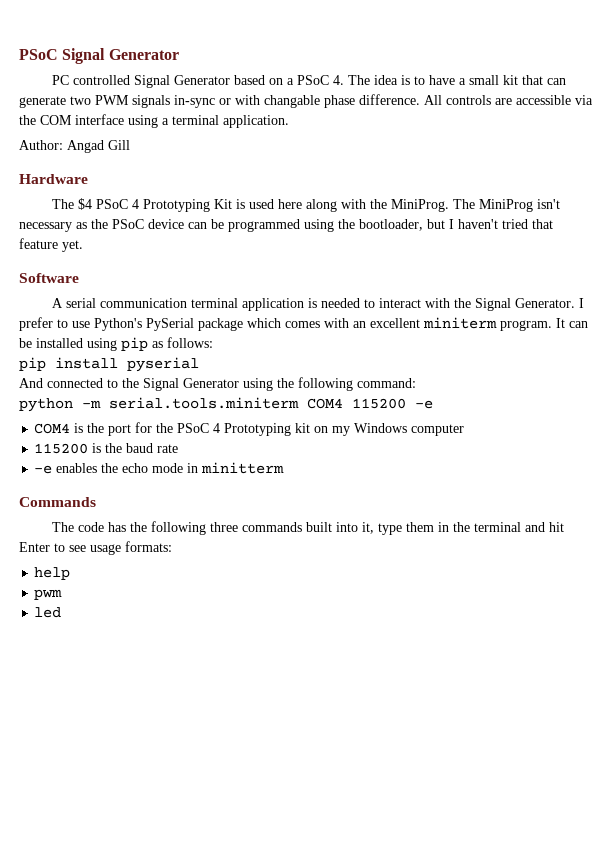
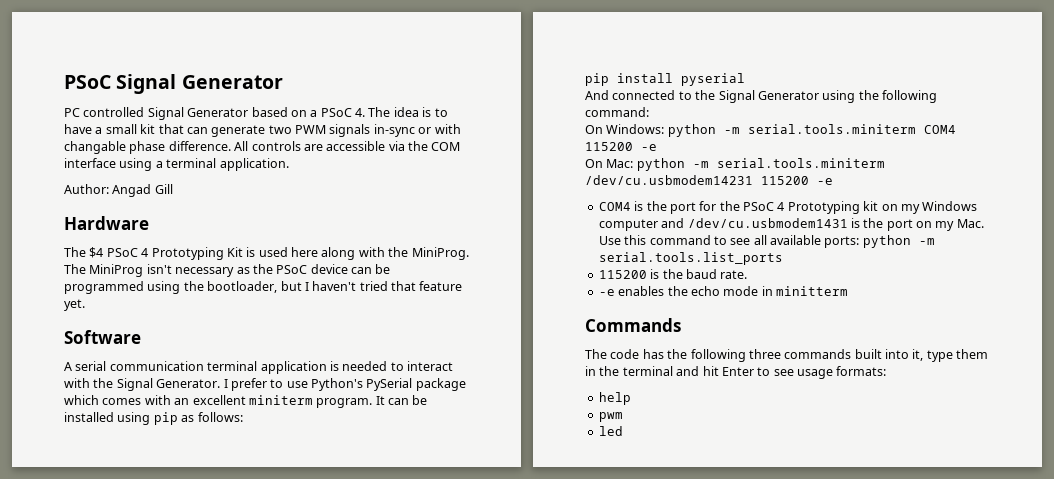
(416, 383) none -> [585,124,665,134] On Windows:
(433, 404) none -> [585,158,885,171] [585,175,833,185] // On Mac: python -m serial.tools.miniterm /dev/cu.usbmodem14231 115200 -e
(465, 430) none -> [661,218,984,231] [598,235,935,248] [598,252,783,265] and /dev/cu.usbmodem1431 is the port on my Mac. Use this command to see all available ports: python -m serial.tools.list_ports
[157,444,179,453] rate -> [720,270,748,279] rate.

